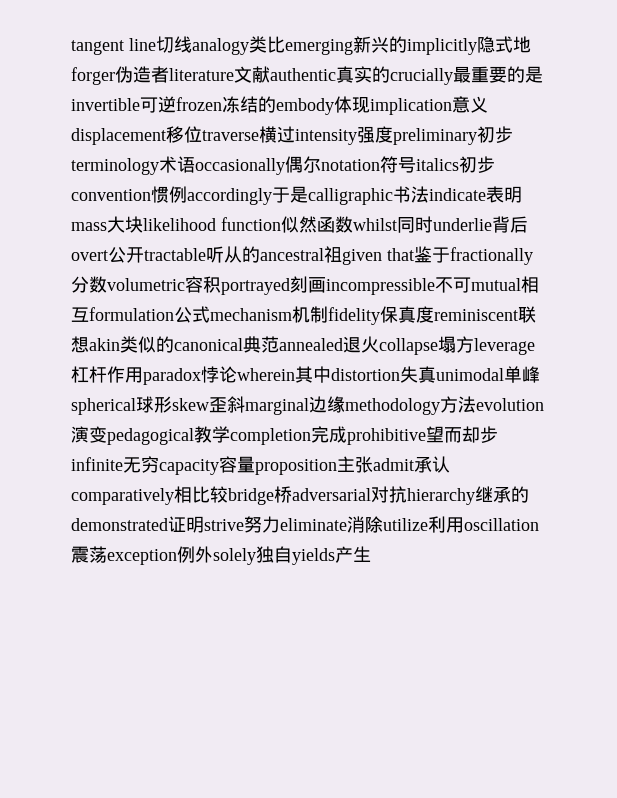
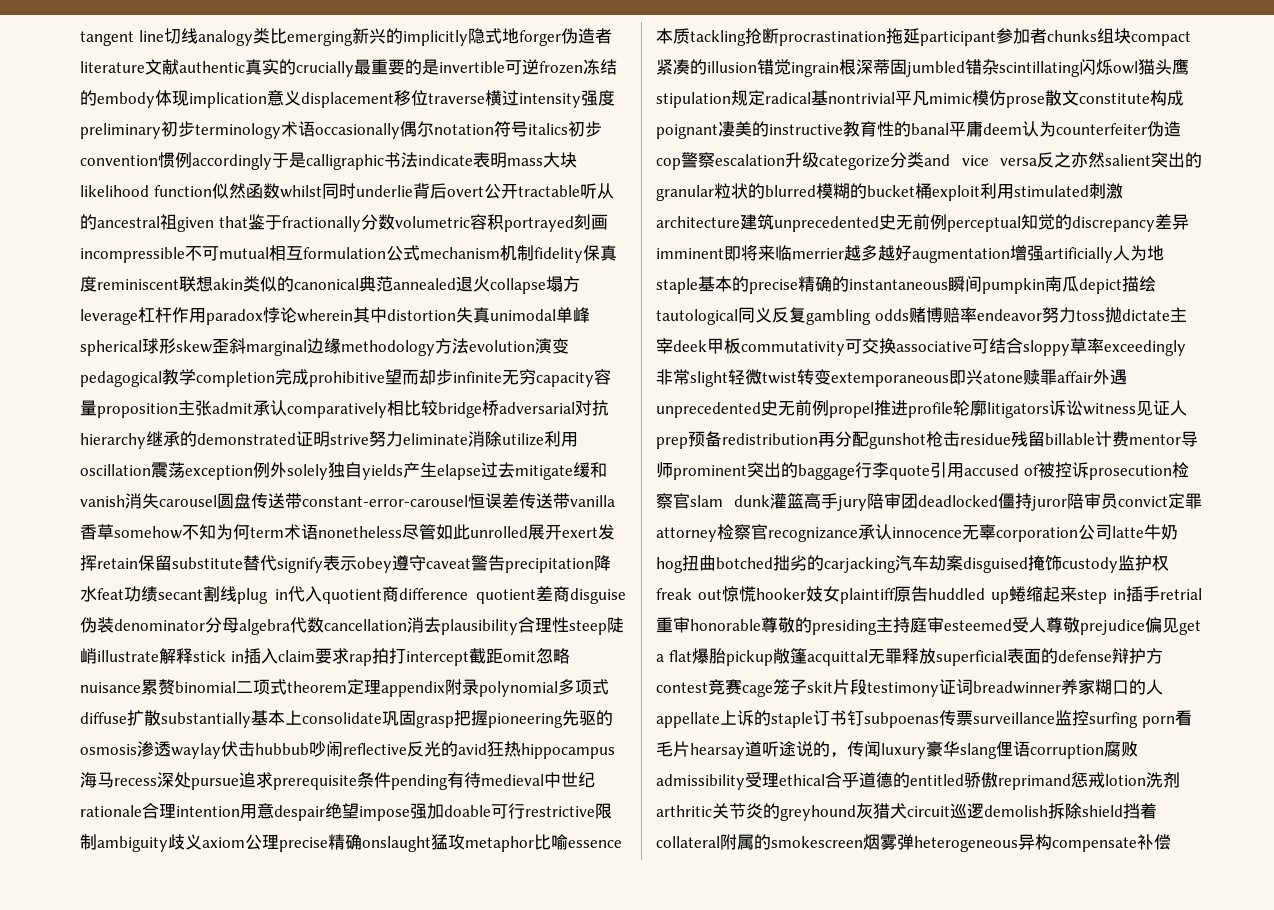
(371, 554) none -> [437,462,607,480] [80,493,615,509] [80,524,615,540] [80,555,611,573] [80,586,626,604] [80,617,624,635] [80,647,570,666] [80,679,609,697] [80,710,613,728] [80,741,615,759] [80,772,595,790] [80,803,612,821] [80,834,622,852] [656,28,1191,46] [656,59,1189,77] [656,90,1184,108] [656,121,1181,139] [656,152,1202,170] [656,183,1123,201] [656,214,1189,232] [656,245,1164,263] [656,276,1156,294] [656,307,1187,325] [656,338,1186,356] [656,369,1127,387] [656,400,1187,418] [656,431,1198,449] [656,462,1189,480] [656,493,1202,511] [656,524,1178,542] [656,555,1169,573] [656,586,1202,604] [656,617,1201,635] [656,648,1163,666] [656,679,1163,697] [656,710,1192,728] [656,741,1138,759] [656,772,1180,790] [656,803,1157,821] [656,834,1171,852] elapse过去mitigate缓和vanish消失carousel圆盘传送带constant-error-carousel恒误差传送带vanilla香草somehow不知为何term术语nonetheless尽管如此unrolled展开exert发挥retain保留substitute替代signify表示obey遵守caveat警告precipitation降水feat功绩secant割线plug in代入quotient商difference quotient差商disguise伪装denominator分母algebra代数cancellation消去plausibility合理性steep陡峭illustrate解释stick in插入claim要求rap拍打intercept截距omit忽略nuisance累赘binomial二项式theorem定理appendix附录polynomial多项式diffuse扩散substantially基本上consolidate巩固grasp把握pioneering先驱的osmosis渗透waylay伏击hubbub吵闹reflective反光的avid狂热hippocampus海马recess深处pursue追求prerequisite条件pending有待medieval中世纪rationale合理intention用意despair绝望impose强加doable可行restrictive限制ambiguity歧义axiom公理precise精确onslaught猛攻metaphor比喻essence本质tackling抢断procrastination拖延participant参加者chunks组块compact紧凑的illusion错觉ingrain根深蒂固jumbled错杂scintillating闪烁owl猫头鹰stipulation规定radical基nontrivial平凡mimic模仿prose散文constitute构成poignant凄美的instructive教育性的banal平庸deem认为counterfeiter伪造cop警察escalation升级categorize分类and vice versa反之亦然salient突出的granular粒状的blurred模糊的bucket桶exploit利用stimulated刺激architecture建筑unprecedented史无前例perceptual知觉的discrepancy差异imminent即将来临merrier越多越好augmentation增强artificially人为地staple基本的precise精确的instantaneous瞬间pumpkin南瓜depict描绘tautological同义反复gambling odds赌博赔率endeavor努力toss抛dictate主宰deek甲板commutativity可交换associative可结合sloppy草率exceedingly非常slight轻微twist转变extemporaneous即兴atone赎罪affair外遇unprecedented史无前例propel推进profile轮廓litigators诉讼witness见证人prep预备redistribution再分配gunshot枪击residue残留billable计费mentor导师prominent突出的baggage行李quote引用accused of被控诉prosecution检察官slam dunk灌篮高手jury陪审团deadlocked僵持juror陪审员convict定罪attorney检察官recognizance承认innocence无辜corporation公司latte牛奶hog扭曲botched拙劣的carjacking汽车劫案disguised掩饰custody监护权freak out惊慌hooker妓女plaintiff原告huddled up蜷缩起来step in插手retrial重审honorable尊敬的presiding主持庭审esteemed受人尊敬prejudice偏见get a flat爆胎pickup敞篷acquittal无罪释放superficial表面的defense辩护方contest竞赛cage笼子skit片段testimony证词breadwinner养家糊口的人appellate上诉的staple订书钉subpoenas传票surveillance监控surfing porn看毛片hearsay道听途说的，传闻luxury豪华slang俚语corruption腐败admissibility受理ethical合乎道德的entitled骄傲reprimand惩戒lotion洗剂arthritic关节炎的greyhound灰猎犬circuit巡逻demolish拆除shield挡着collateral附属的smokescreen烟雾弹heterogeneous异构compensate补偿

